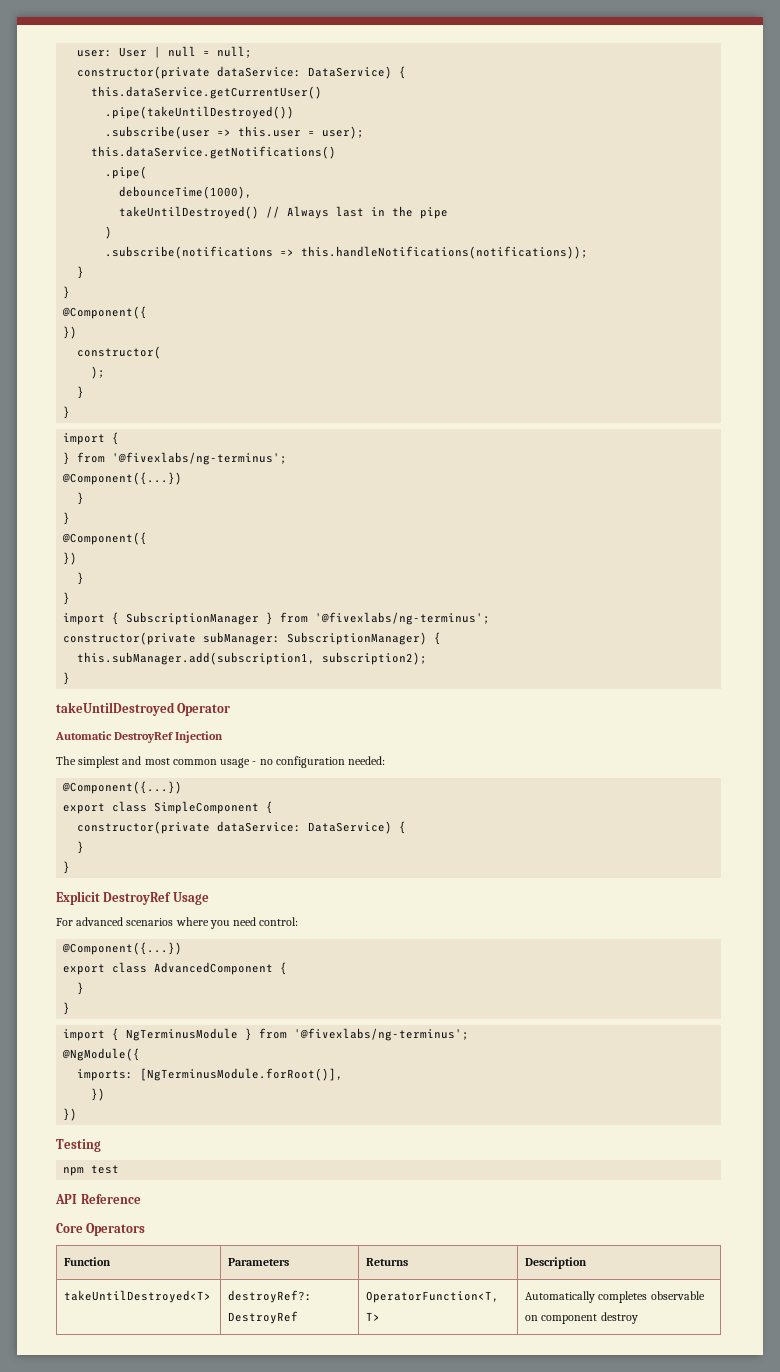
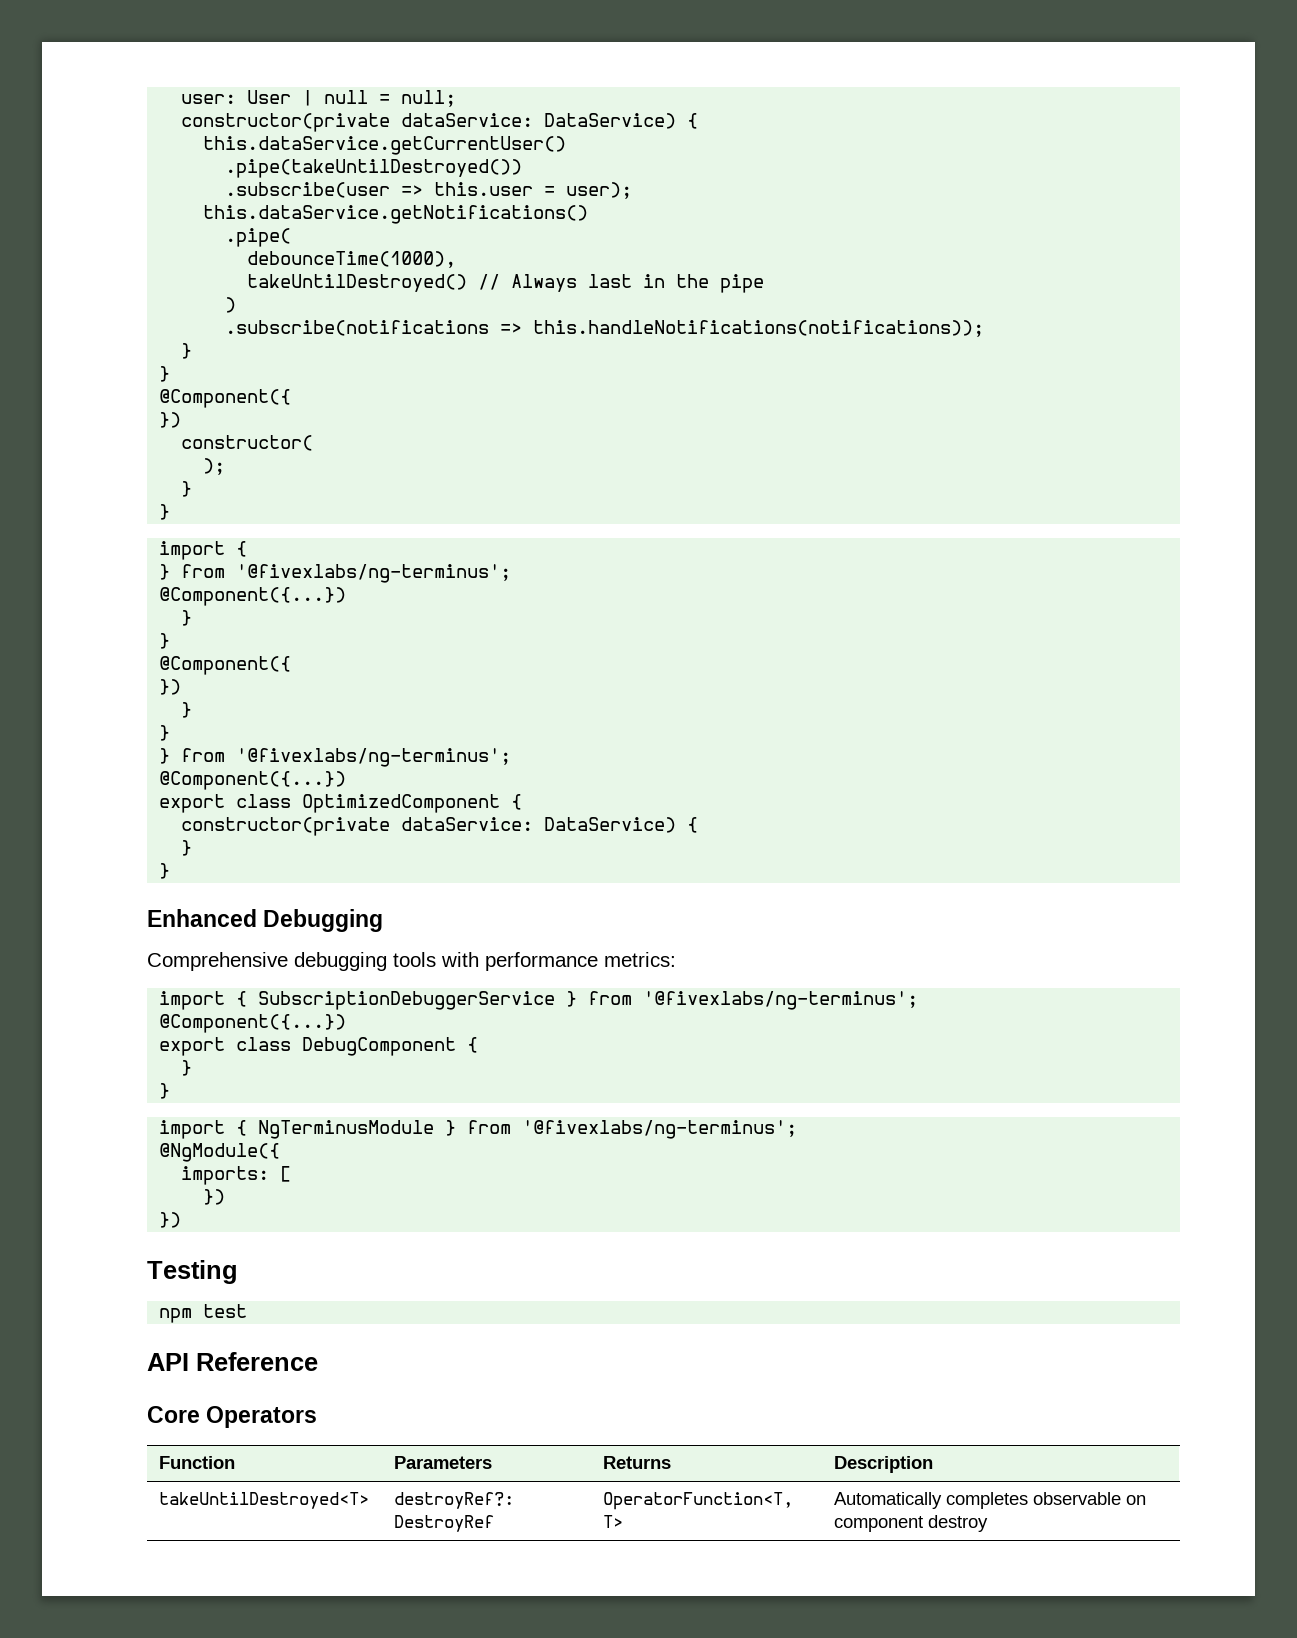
[63,612,491,625] [63,632,442,645] [77,652,428,665] [63,672,71,685] [56,702,231,716] [55,731,224,743] [56,756,386,768] [62,781,183,794] [63,801,260,814] import { SubscriptionManager } from '@fivexlabs/ng-terminus'; // constructor(private subManager: SubscriptionManager) { // this.subManager.add(subscription1, subscription2); // } // takeUntilDestroyed Operator // Automatic DestroyRef Injection // The simplest and most common usage - no configuration needed: // @Component({...}) // export class SimpleComponent -> [159,748,512,767] [159,771,347,790] [159,794,501,813] } from '@fivexlabs/ng-terminus'; // @Component({...}) // export class OptimizedComponent
[56,891,209,905] [56,917,299,929] [62,942,183,955] [63,962,274,975] Explicit DestroyRef Usage // For advanced scenarios where you need control: // @Component({...}) // export class AdvancedComponent -> [147,909,384,932] [147,952,676,971] [159,991,919,1010] [159,1014,347,1033] [159,1037,457,1056] Enhanced Debugging // Comprehensive debugging tools with performance metrics: // import { SubscriptionDebuggerService } from '@fivexlabs/ng-terminus'; // @Component({...}) // export class DebugComponent
[140,1068,344,1081] [NgTerminusModule.forRoot()], -> [280,1166,292,1182] [

